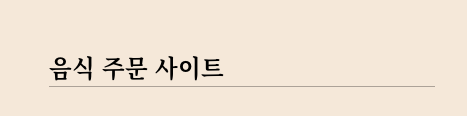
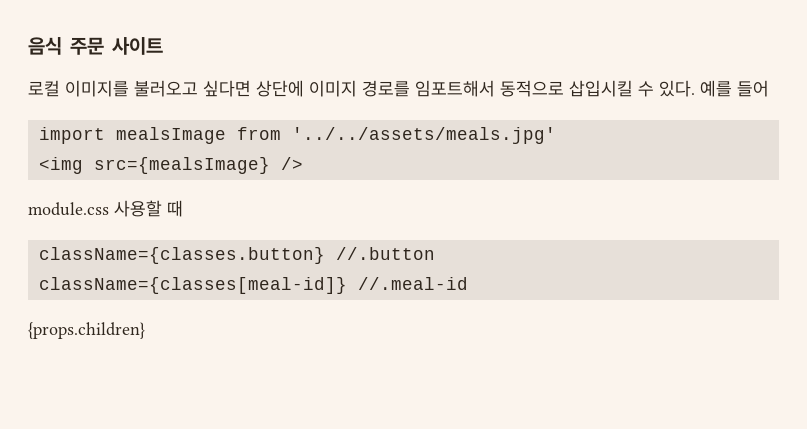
(224, 68) none -> [28,80,769,97] [38,127,556,144] [38,157,303,174] [28,200,183,217] [38,247,435,264] [38,277,468,294] [28,322,145,339] // 로컬 이미지를 불러오고 싶다면 상단에 이미지 경로를 임포트해서 동적으로 삽입시킬 수 있다. 예를 들어 // import mealsImage from '../../assets/meals.jpg' // <img src={mealsImage} /> // module.css 사용할 때 // className={classes.button} //.button // className={classes[meal-id]} //.meal-id // {props.children}

